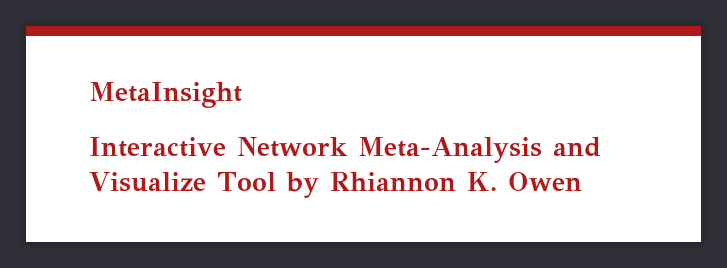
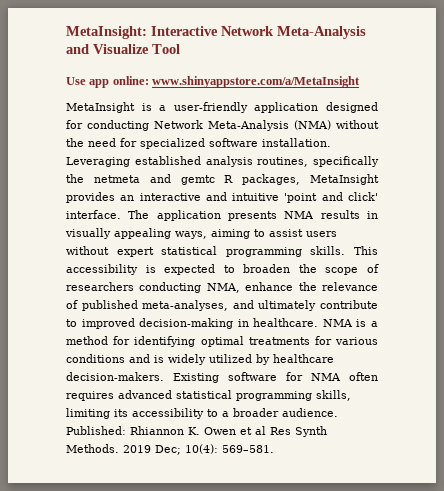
[89,82,242,108] MetaInsight // -> [66,26,147,39] MetaInsight:
[285,172,582,198] by Rhiannon K. Owen -> [66,76,361,88] [66,102,378,113] [66,120,379,131] [66,138,331,149] [66,156,379,167] [66,174,379,185] [66,192,378,203] [66,210,379,221] [65,228,337,239] [66,246,378,257] [66,264,379,275] [66,282,378,293] [66,300,378,311] [66,318,378,329] [66,336,378,347] [66,354,334,365] [66,372,378,383] [66,390,351,401] [66,408,338,419] [66,426,327,437] [66,444,274,455] // Use app online: www.shinyappstore.com/a/MetaInsight // MetaInsight is a user-friendly application designed for conducting Network Meta-Analysis (NMA) without the need for specialized software installation. Leveraging established analysis routines, specifically the netmeta and gemtc R packages, MetaInsight provides an interactive and intuitive 'point and click' interface. The application presents NMA results in visually appealing ways, aiming to assist users without expert statistical programming skills. This accessibility is expected to broaden the scope of researchers conducting NMA, enhance the relevance of published meta-analyses, and ultimately contribute to improved decision-making in healthcare. NMA is a method for identifying optimal treatments for various conditions and is widely utilized by healthcare decision-makers. Existing software for NMA often requires advanced statistical programming skills, limiting its accessibility to a broader audience. Published: Rhiannon K. Owen et al Res Synth Methods. 2019 Dec; 10(4): 569–581.

